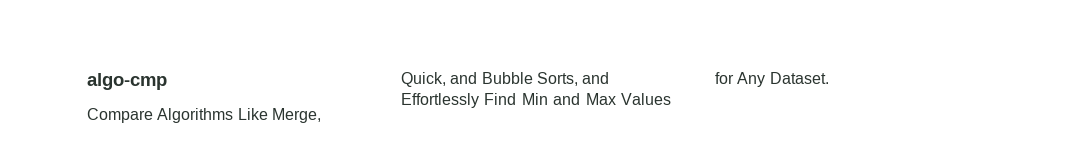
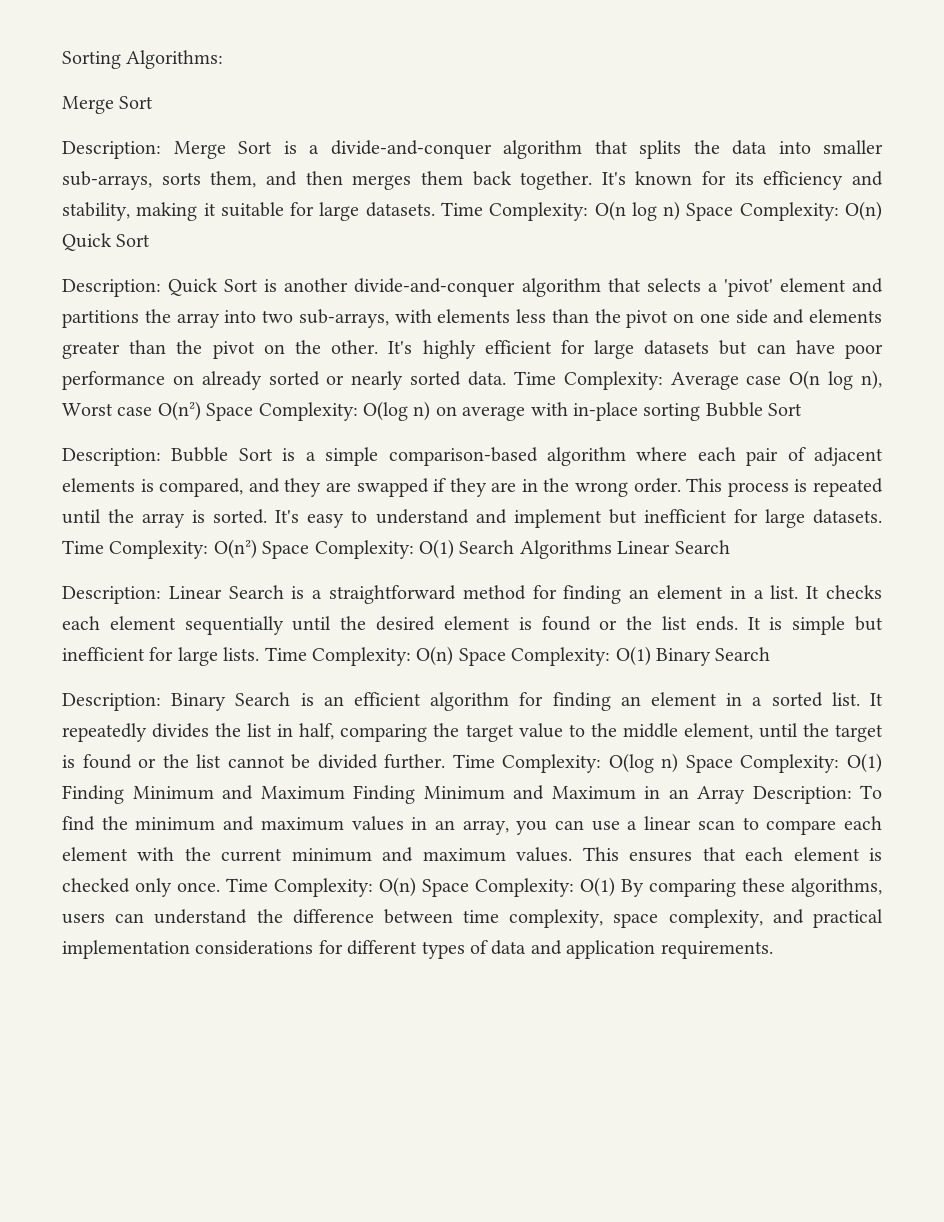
[87,73,167,90] [87,108,321,123] [401,72,610,87] [401,93,671,108] [715,72,829,87] algo-cmp // Compare Algorithms Like Merge, Quick, and Bubble Sorts, and Effortlessly Find Min and Max Values for Any Dataset. -> [62,50,224,69] [62,96,154,114] [62,140,883,159] [62,171,883,190] [62,201,883,221] [62,233,151,251] [62,278,884,297] [62,309,882,328] [62,340,883,359] [62,370,882,390] [62,401,803,421] [62,447,883,466] [62,478,883,497] [62,509,883,528] [62,539,730,559] [62,585,882,604] [62,616,883,635] [62,646,771,666] [62,692,884,711] [62,723,883,742] [62,753,882,773] [62,785,882,804] [62,816,883,835] [62,847,882,862] [62,877,882,897] [62,909,883,928] [62,940,773,959] Sorting Algorithms: // Merge Sort // Description: Merge Sort is a divide-and-conquer algorithm that splits the data into smaller sub-arrays, sorts them, and then merges them back together. It's known for its efficiency and stability, making it suitable for large datasets. Time Complexity: O(n log n) Space Complexity: O(n) Quick Sort // Description: Quick Sort is another divide-and-conquer algorithm that selects a 'pivot' element and partitions the array into two sub-arrays, with elements less than the pivot on one side and elements greater than the pivot on the other. It's highly efficient for large datasets but can have poor performance on already sorted or nearly sorted data. Time Complexity: Average case O(n log n), Worst case O(n²) Space Complexity: O(log n) on average with in-place sorting Bubble Sort // Description: Bubble Sort is a simple comparison-based algorithm where each pair of adjacent elements is compared, and they are swapped if they are in the wrong order. This process is repeated until the array is sorted. It's easy to understand and implement but inefficient for large datasets. Time Complexity: O(n²) Space Complexity: O(1) Search Algorithms Linear Search // Description: Linear Search is a straightforward method for finding an element in a list. It checks each element sequentially until the desired element is found or the list ends. It is simple but inefficient for large lists. Time Complexity: O(n) Space Complexity: O(1) Binary Search // Description: Binary Search is an efficient algorithm for finding an element in a sorted list. It repeatedly divides the list in half, comparing the target value to the middle element, until the target is found or the list cannot be divided further. Time Complexity: O(log n) Space Complexity: O(1) Finding Minimum and Maximum Finding Minimum and Maximum in an Array Description: To find the minimum and maximum values in an array, you can use a linear scan to compare each element with the current minimum and maximum values. This ensures that each element is checked only once. Time Complexity: O(n) Space Complexity: O(1) By comparing these algorithms, users can understand the difference between time complexity, space complexity, and practical implementation considerations for different types of data and application requirements.

